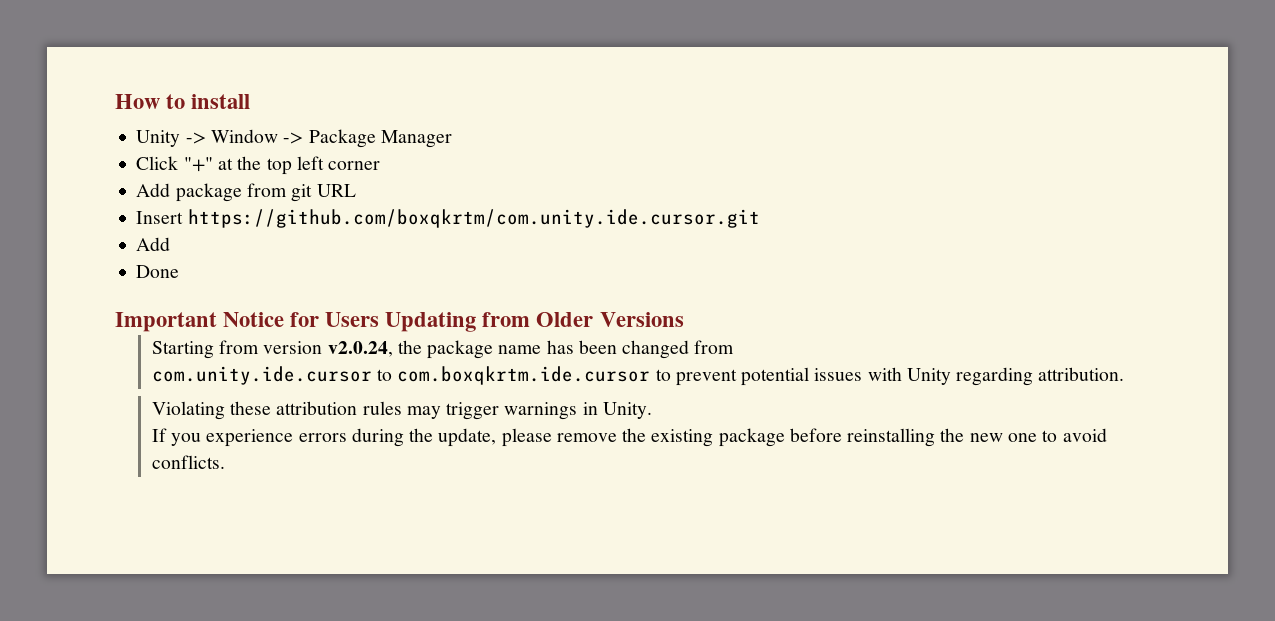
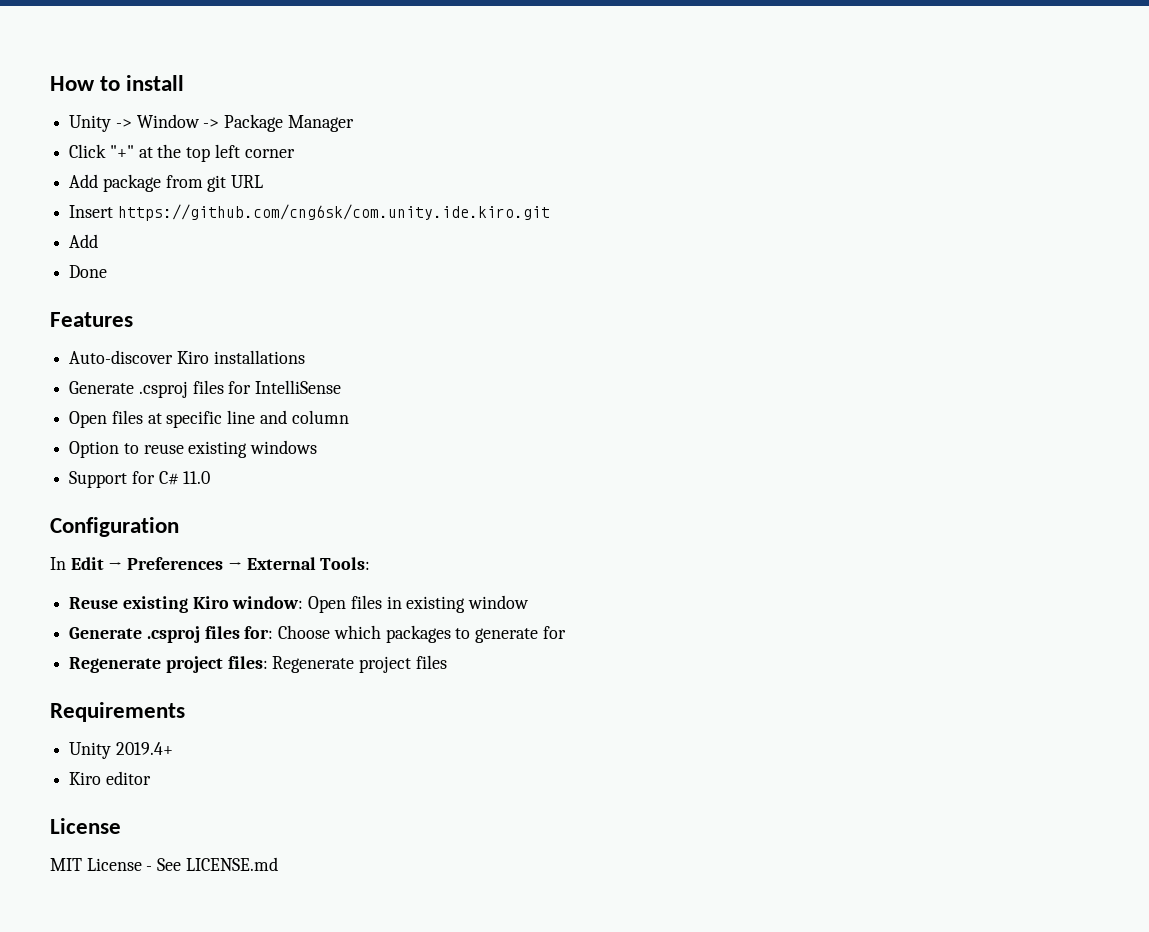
[187,209,760,228] https://github.com/boxqkrtm/com.unity.ide.cursor.git -> [117,204,550,221] https://github.com/cng6sk/com.unity.ide.kiro.git
[115,312,684,332] [151,340,735,359] [151,366,1125,386] [151,401,652,420] [151,428,1107,447] [151,455,225,469] Important Notice for Users Updating from Older Versions // Starting from version v2.0.24, the package name has been changed from // com.unity.ide.cursor to com.boxqkrtm.ide.cursor to prevent potential issues with Unity regarding attribution. // Violating these attribution rules may trigger warnings in Unity. // If you experience errors during the update, please remove the existing package before reinstalling the new one to avoid conflicts. -> [50,312,133,327] [69,350,305,364] [69,380,342,398] [69,410,349,428] [69,440,318,458] [69,471,211,488] [50,517,179,537] [50,557,371,570] [69,595,530,613] [69,625,566,643] [69,655,447,673] [50,702,185,722] [69,742,173,759] [69,771,151,785] [50,818,121,834] [50,857,278,871] Features // Auto-discover Kiro installations // Generate .csproj files for IntelliSense // Open files at specific line and column // Option to reuse existing windows // Support for C# 11.0 // Configuration // In Edit → Preferences → External Tools: // Reuse existing Kiro window: Open files in existing window // Generate .csproj files for: Choose which packages to generate for // Regenerate project files: Regenerate project files // Requirements // Unity 2019.4+ // Kiro editor // License // MIT License - See LICENSE.md

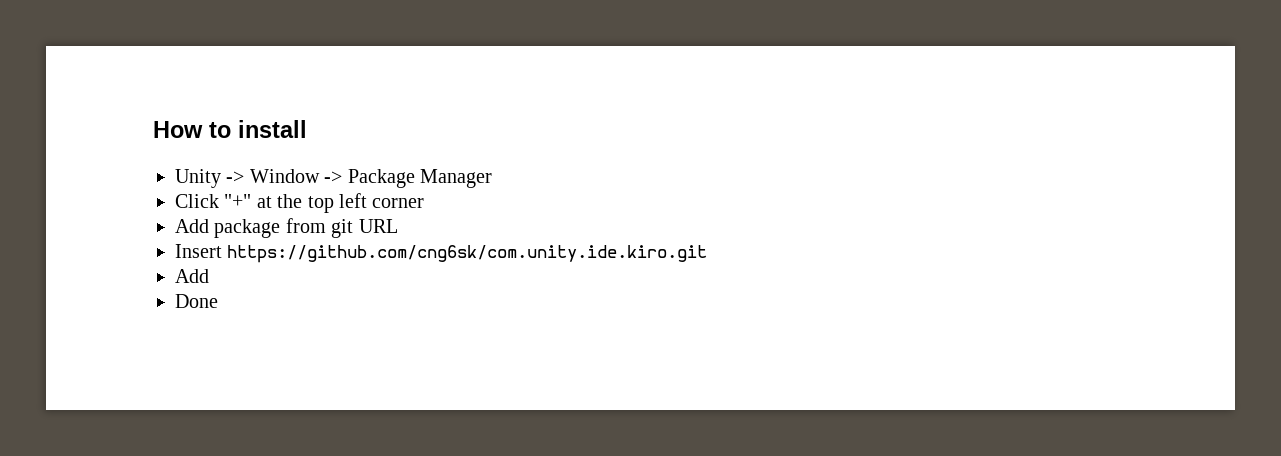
[50,312,133,327] [69,350,305,364] [69,380,342,398] [69,410,349,428] [69,440,318,458] [69,471,211,488] [50,517,179,537] [50,557,371,570] [69,595,530,613] [69,625,566,643] [69,655,447,673] [50,702,185,722] [69,742,173,759] [69,771,151,785] [50,818,121,834] [50,857,278,871] // Features // Auto-discover Kiro installations // Generate .csproj files for IntelliSense // Open files at specific line and column // Option to reuse existing windows // Support for C# 11.0 // Configuration // In Edit → Preferences → External Tools: // Reuse existing Kiro window: Open files in existing window // Generate .csproj files for: Choose which packages to generate for // Regenerate project files: Regenerate project files // Requirements // Unity 2019.4+ // Kiro editor // License // MIT License - See LICENSE.md -> (218, 301) none

